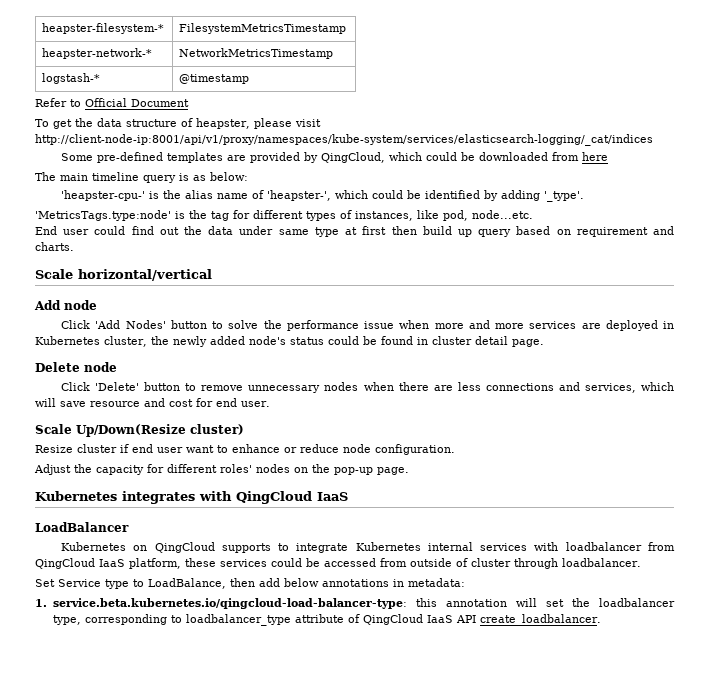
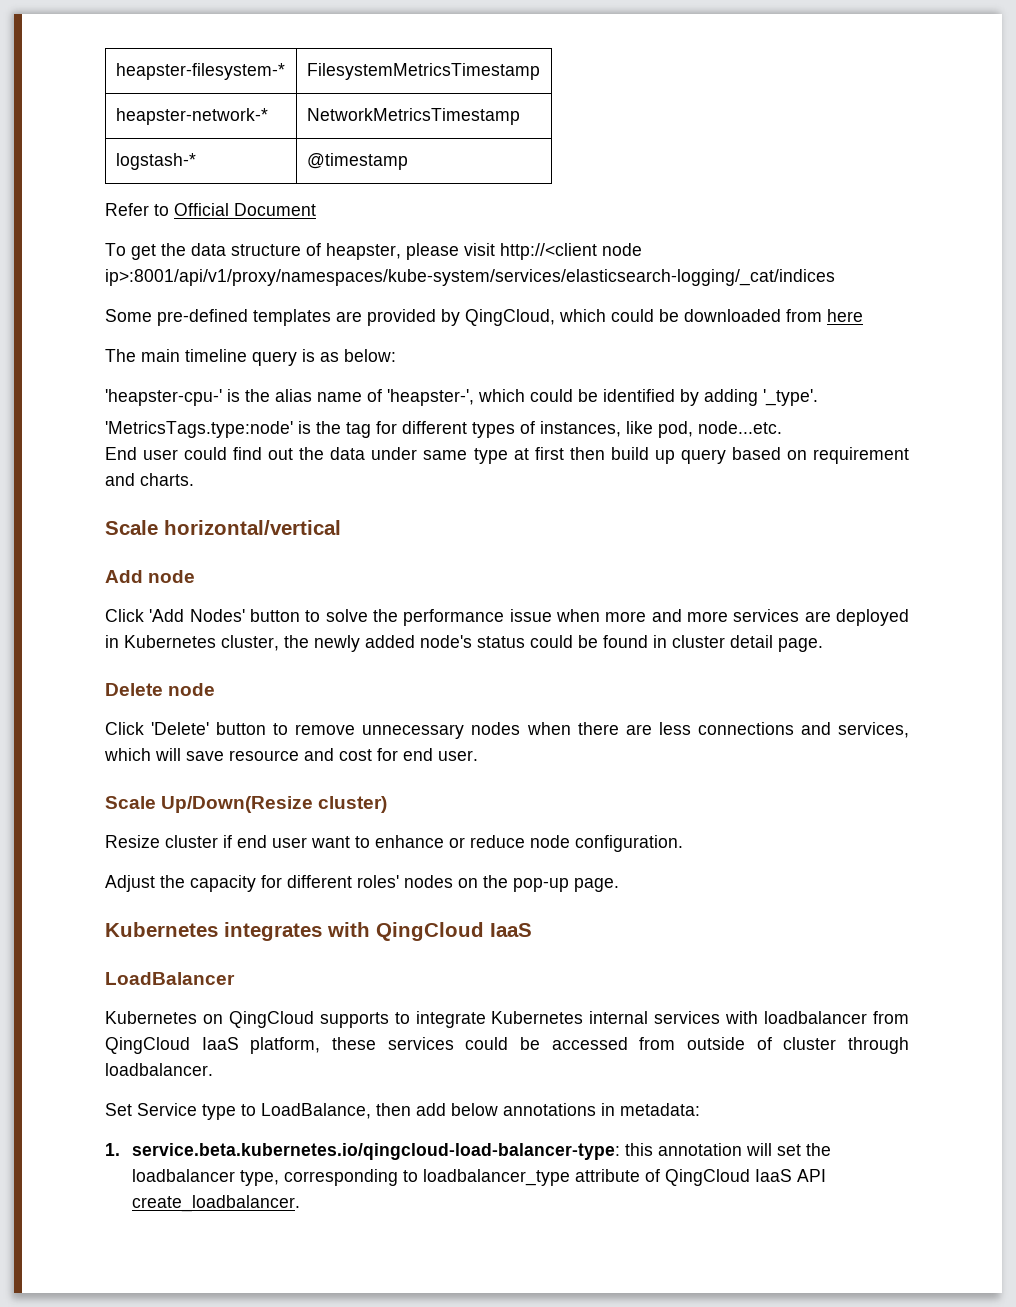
[35,134,653,146] http://client-node-ip:8001/api/v1/proxy/namespaces/kube-system/services/elasticsearch-logging/_cat/indices -> [500,243,642,260] [105,269,835,286] http://<client node ip>:8001/api/v1/proxy/namespaces/kube-system/services/elasticsearch-logging/_cat/indices

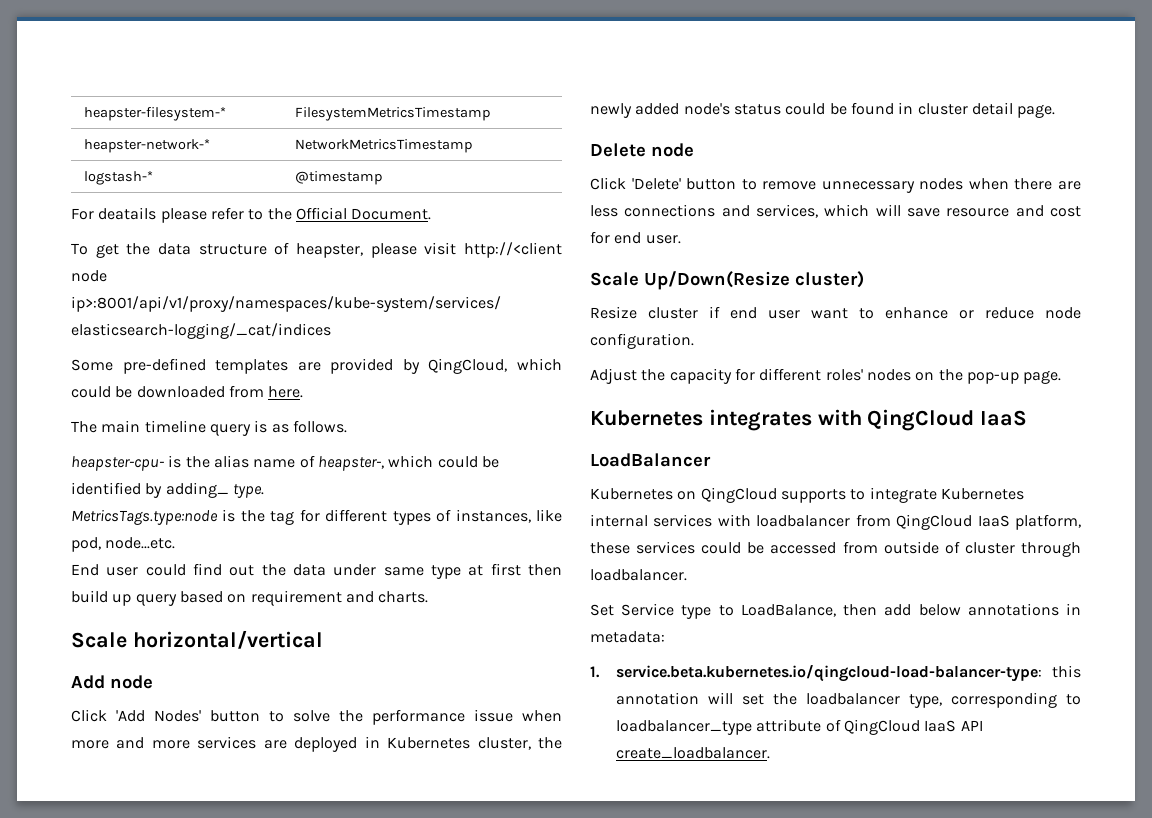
[105,203,316,216] Refer to Official Document -> [71,207,432,223] For deatails please refer to the Official Document.
[827,309,863,322] here -> [268,386,304,398] here.
[344,349,396,362] [105,389,222,406] below: // 'heapster-cpu-' -> [292,420,347,433] [71,456,164,471] follows. // heapster-cpu-
[387,389,474,406] 'heapster-', -> [317,456,384,471] heapster-,
[704,389,818,406] [105,421,293,438] adding '_type'. // 'MetricsTags.type:node' -> [165,482,264,498] [71,509,218,525] adding_ type. // MetricsTags.type:node

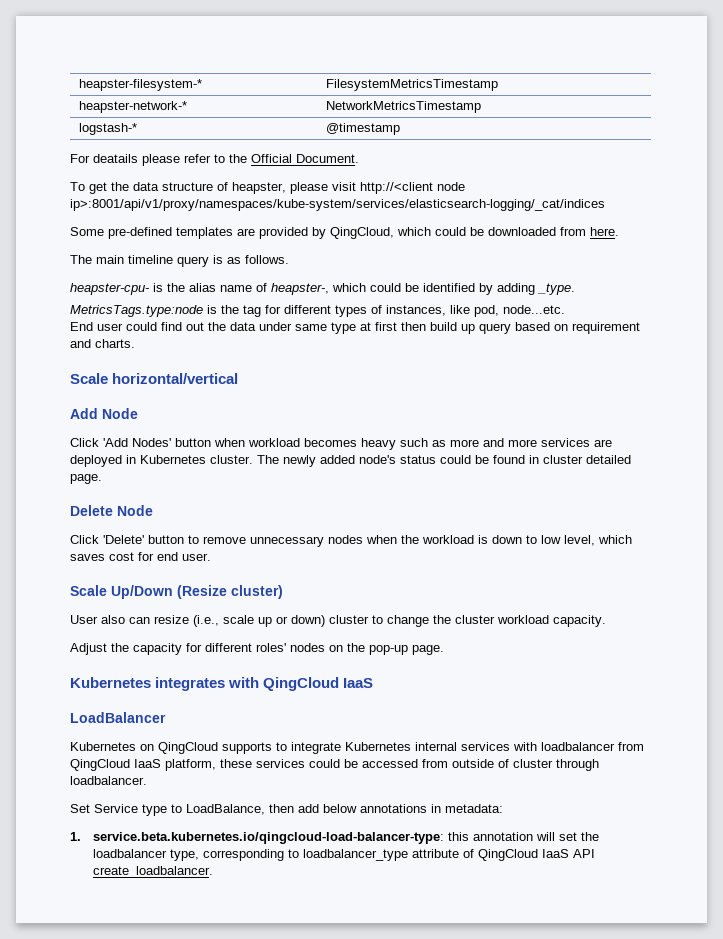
[165,482,264,498] adding_ type. -> [497,283,575,295] adding _type.
[110,675,153,689] node -> [102,408,138,419] Node
[269,709,562,725] to solve the performance issue when -> [214,438,446,450] when workload becomes heavy such as
[477,737,562,750] cluster, the -> [210,455,279,464] cluster. The
[971,102,1013,115] detail -> [586,455,631,464] detailed
[651,143,694,157] node -> [117,505,153,516] Node
[1014,178,1081,190] [590,204,1044,218] there are less connections and services, which will save resource and -> [401,535,632,546] [70,554,105,561] the workload is down to low level, which saves
[644,271,790,290] Up/Down(Resize -> [111,585,227,599] Up/Down (Resize
[590,306,1081,319] [590,333,694,349] Resize cluster if end user want to enhance or reduce node configuration. -> [70,615,606,627] User also can resize (i.e., scale up or down) cluster to change the cluster workload capacity.

